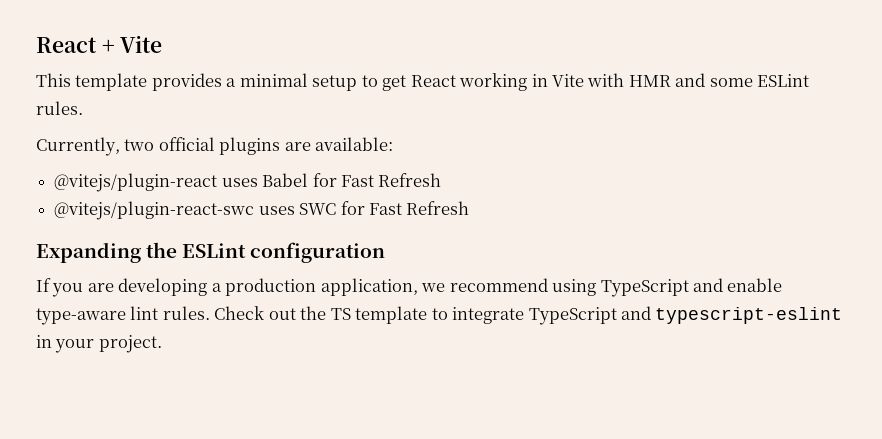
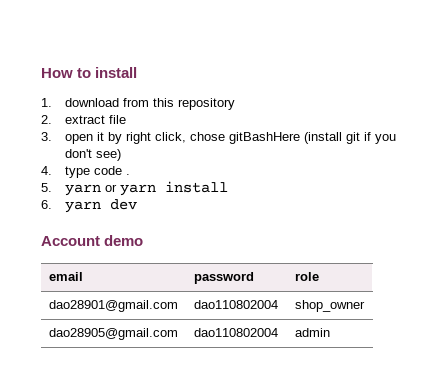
[36,35,163,53] [36,73,810,91] [36,101,83,115] [36,137,394,156] [54,173,442,192] [54,201,470,220] [36,242,386,263] [36,278,783,297] [36,306,843,325] [36,335,162,353] React + Vite // This template provides a minimal setup to get React working in Vite with HMR and some ESLint rules. // Currently, two official plugins are available: // @vitejs/plugin-react uses Babel for Fast Refresh // @vitejs/plugin-react-swc uses SWC for Fast Refresh // Expanding the ESLint configuration // If you are developing a production application, we recommend using TypeScript and enable type-aware lint rules. Check out the TS template to integrate TypeScript and typescript-eslint in your project. -> [41,67,138,78] [41,98,235,110] [41,115,126,124] [41,132,396,144] [64,149,121,161] [41,166,130,178] [41,181,228,196] [41,199,137,213] [41,235,144,246] [48,272,83,281] [193,272,254,284] [294,272,319,281] [48,300,178,312] [193,300,278,309] [294,300,365,312] [48,328,178,340] [193,328,278,337] [294,328,330,337] How to install // 1. download from this repository // 2. extract file // 3. open it by right click, chose gitBashHere (install git if you don't see) // 4. type code . // 5. yarn or yarn install // 6. yarn dev // Account demo // email | password | role // dao28901@gmail.com | dao110802004 | shop_owner // dao28905@gmail.com | dao110802004 | admin

